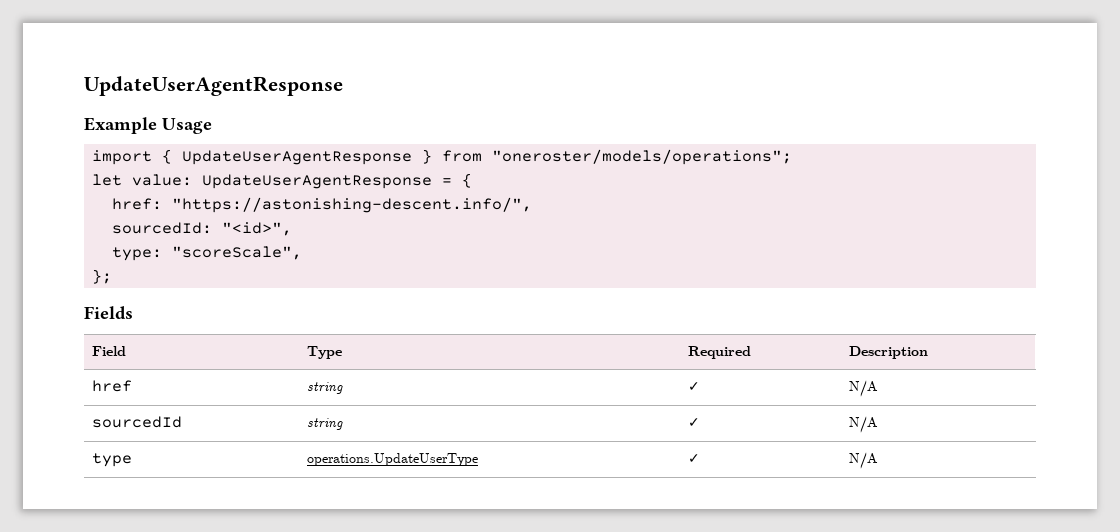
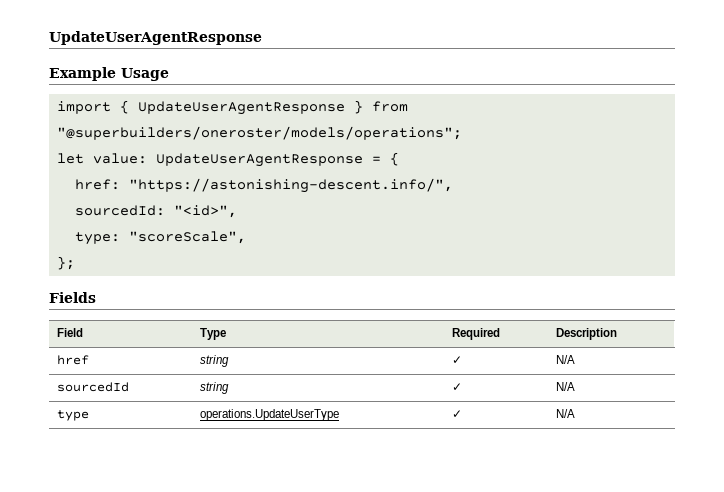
[492,149,793,165] "oneroster/models/operations"; -> [56,126,462,140] "@superbuilders/oneroster/models/operations";

